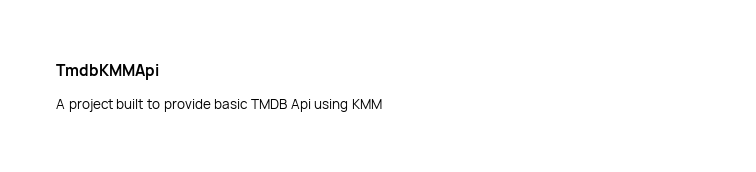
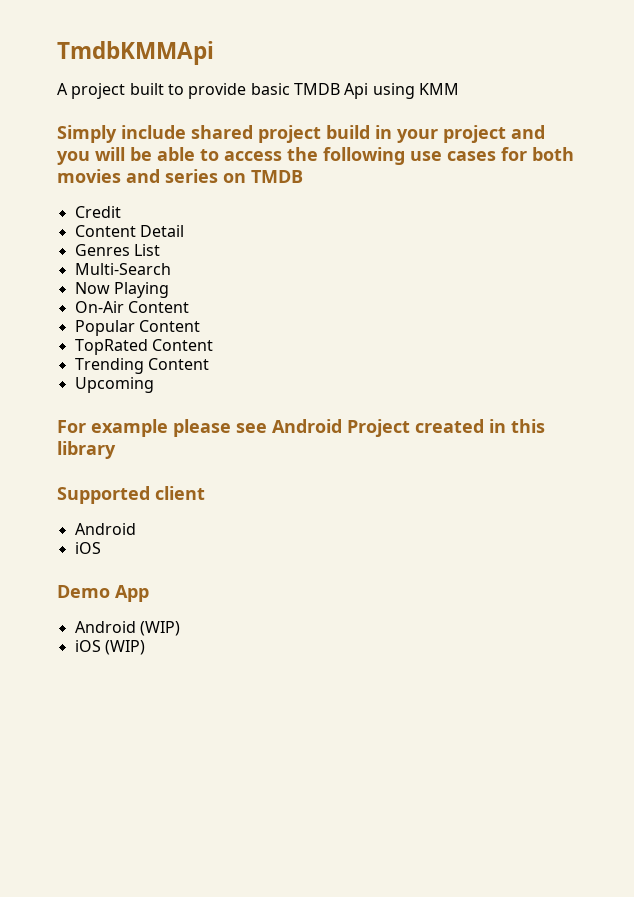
(382, 104) none -> [57,125,545,143] [57,147,574,165] [57,169,303,183] [74,206,121,218] [74,225,184,237] [74,244,160,256] [74,263,171,275] [74,282,169,298] [74,301,189,313] [74,320,200,336] [74,339,213,355] [74,358,209,374] [74,377,154,393] [57,419,545,437] [57,441,116,459] [57,486,205,504] [74,523,136,535] [74,542,101,554] [57,585,149,602] [74,621,180,636] [74,640,145,655] // Simply include shared project build in your project and you will be able to access the following use cases for both movies and series on TMDB // Credit // Content Detail // Genres List // Multi-Search // Now Playing // On-Air Content // Popular Content // TopRated Content // Trending Content // Upcoming // For example please see Android Project created in this library // Supported client // Android // iOS // Demo App // Android (WIP) // iOS (WIP)

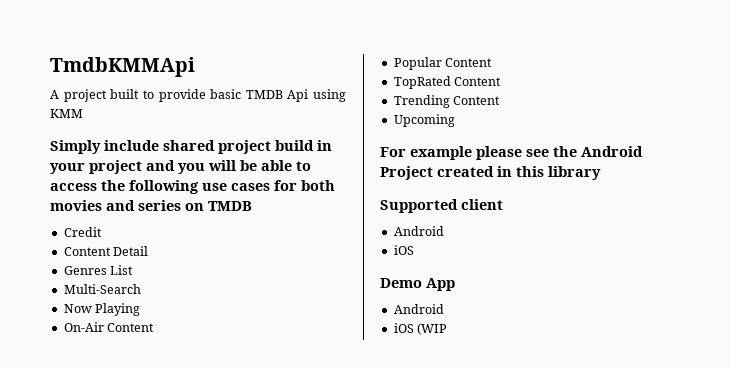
(267, 428) none -> [553,146,577,157] the
[139,621,180,636] [74,640,145,655] (WIP) // iOS (WIP) -> [393,323,448,335] // iOS (WIP

